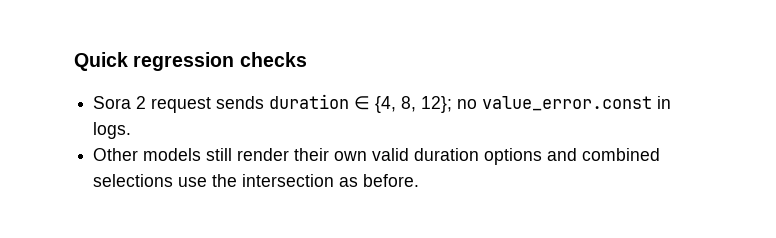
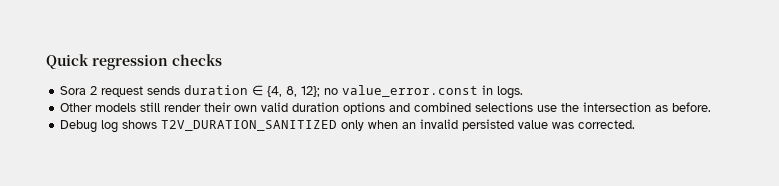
(420, 180) none -> [60,119,636,133] // Debug log shows T2V_DURATION_SANITIZED only when an invalid persisted value was corrected.

